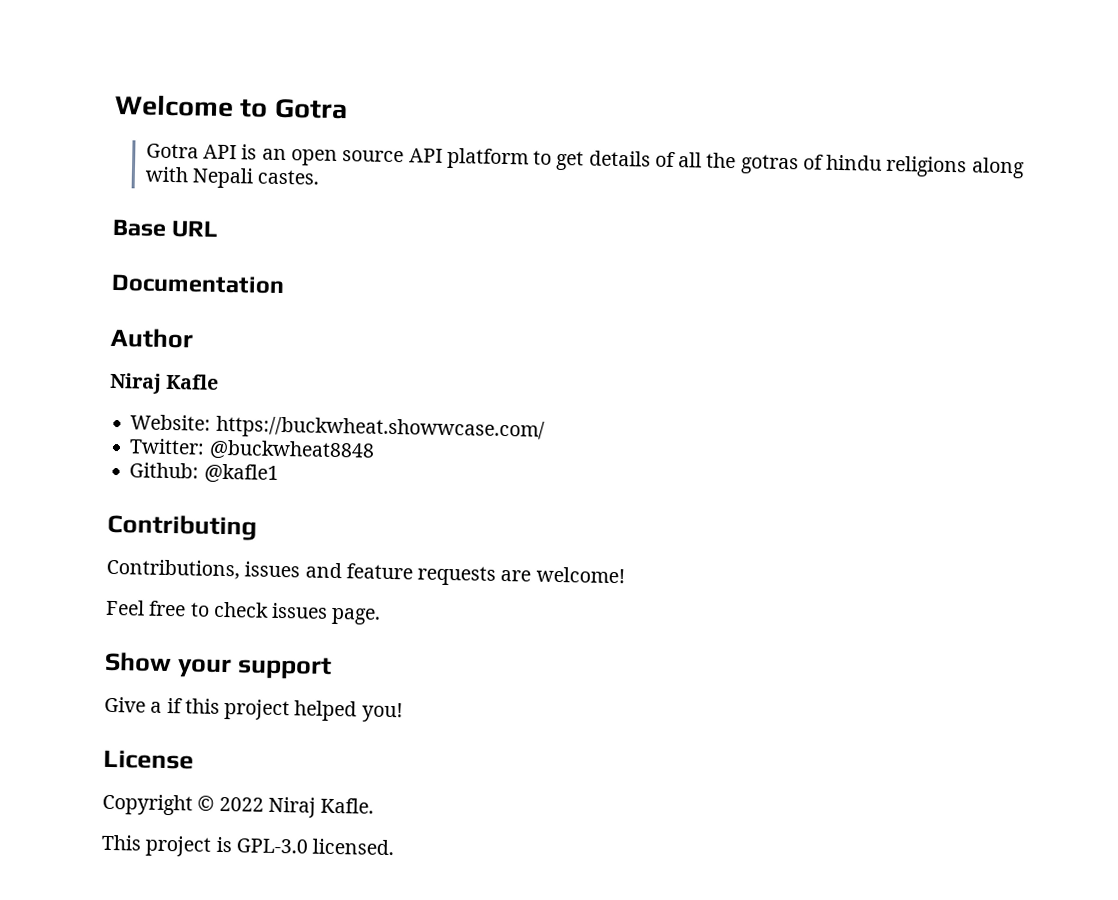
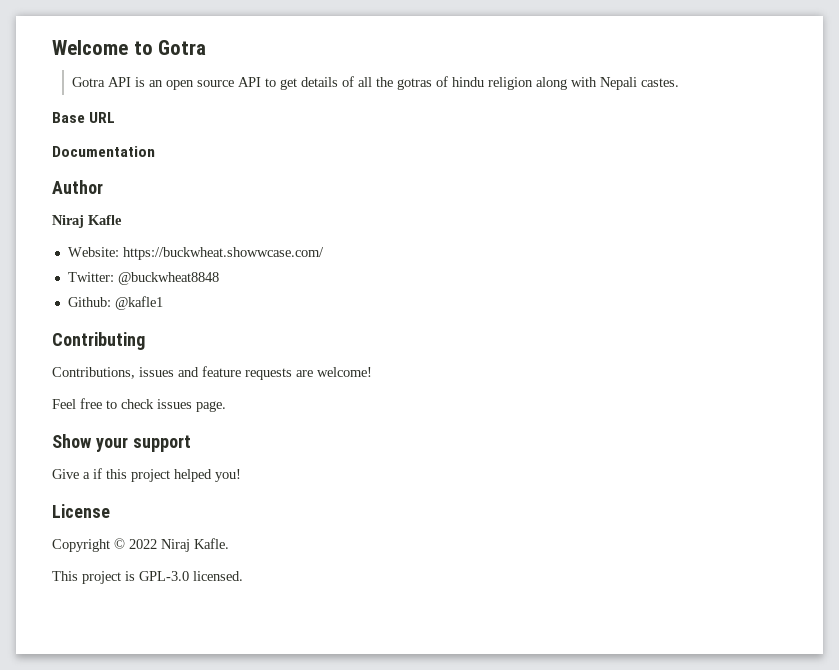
[446,147,529,170] platform -> (262, 82) none
[885,155,968,178] religions -> [488,77,534,90] religion

